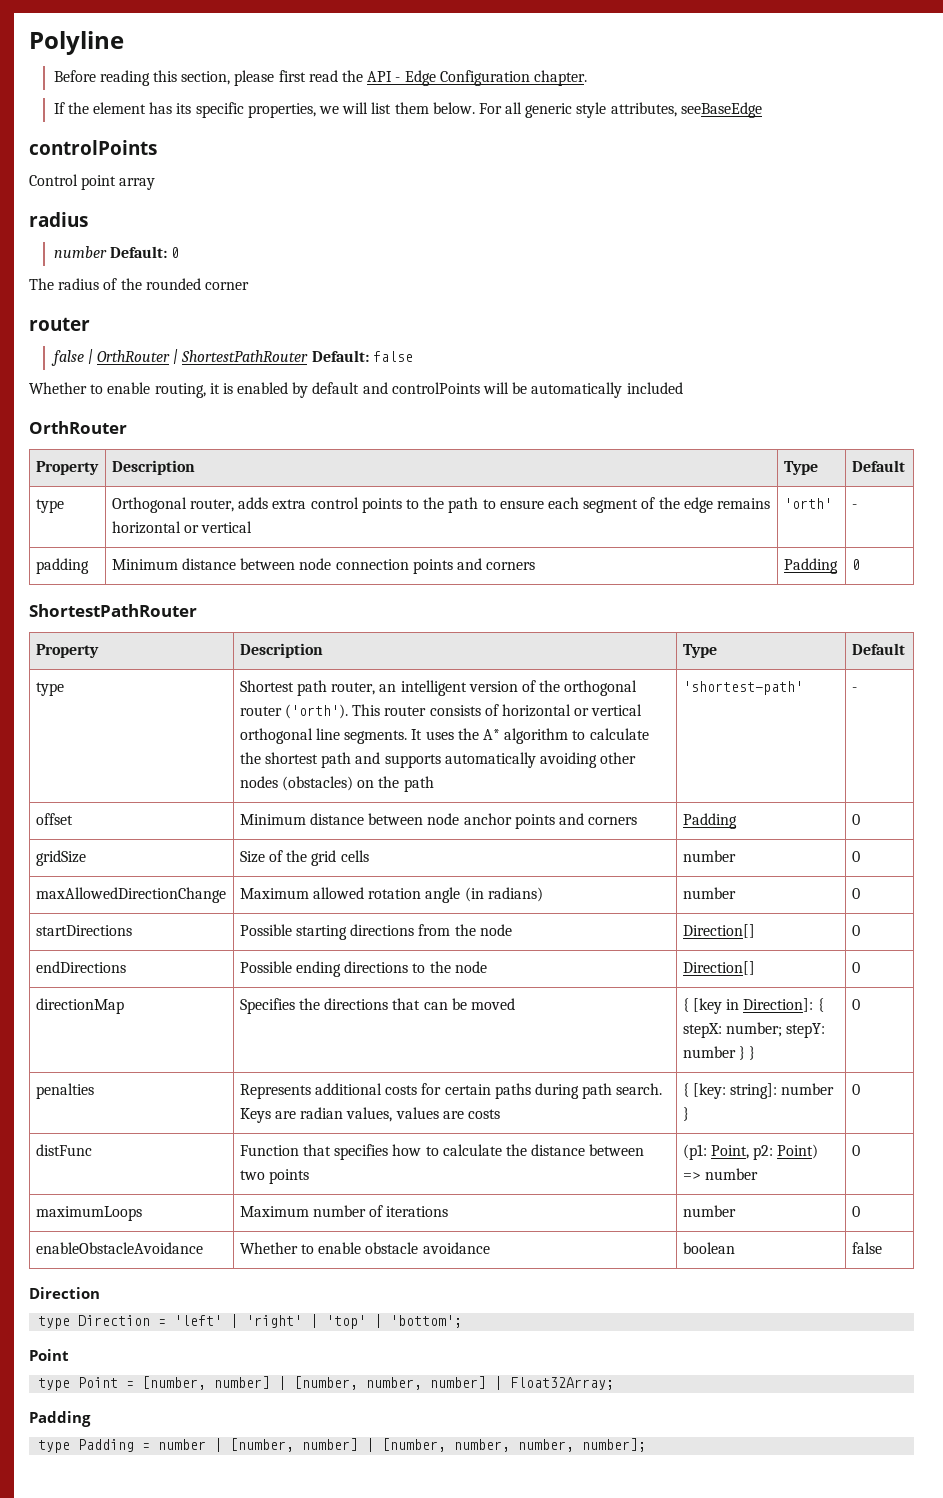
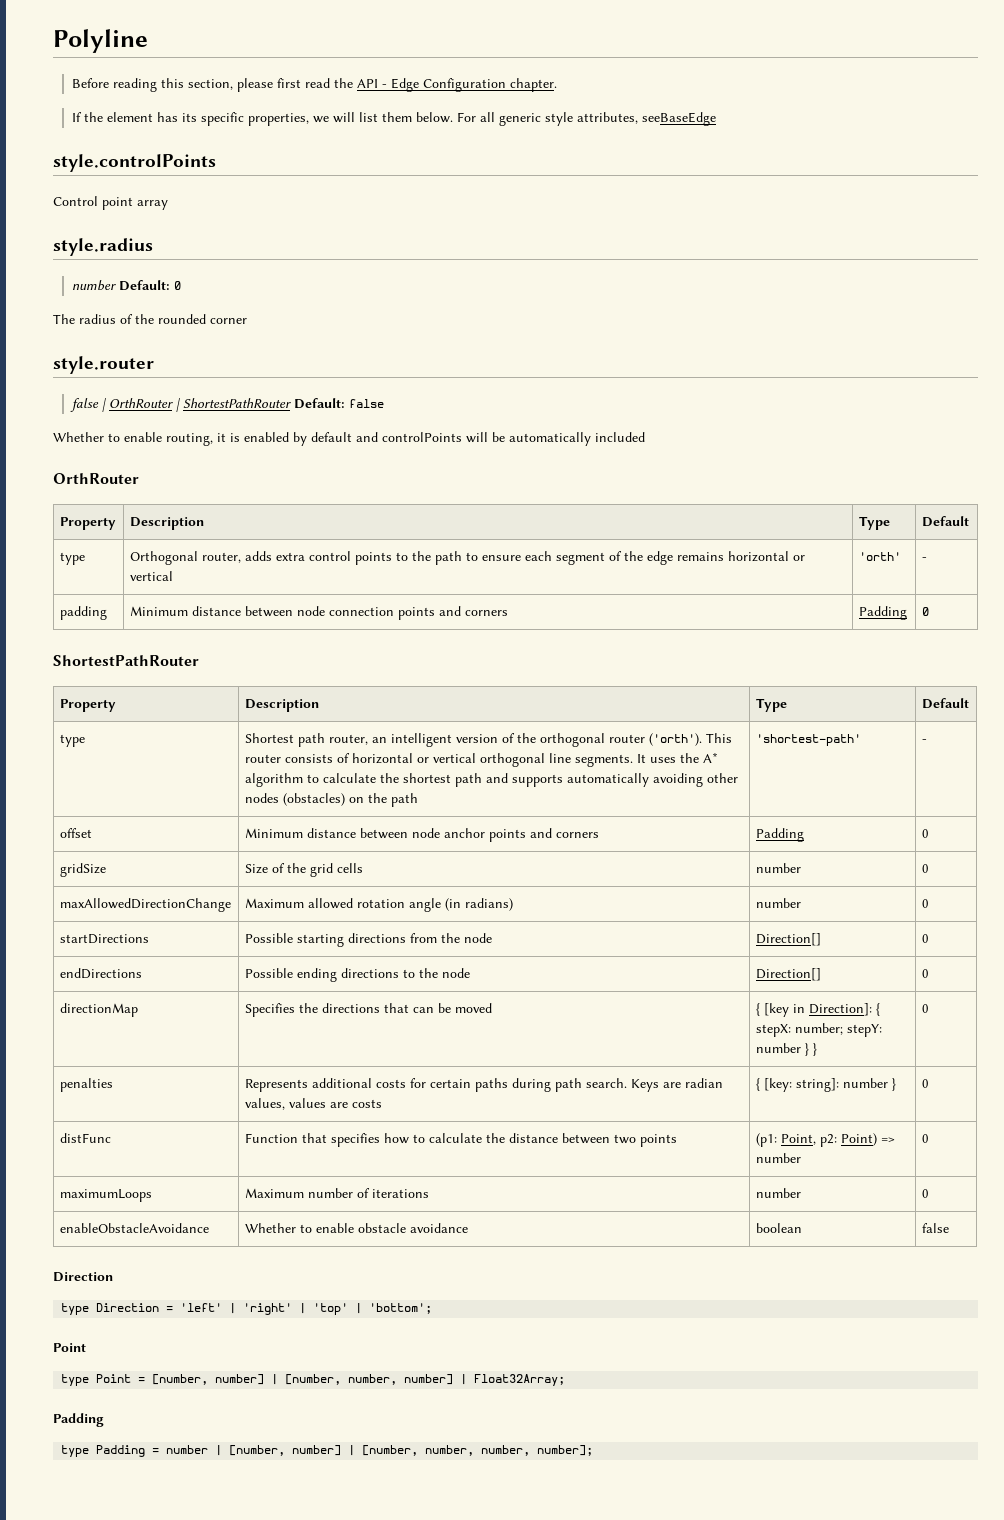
[29,140,157,155] controlPoints -> [53,154,216,172] style.controlPoints
[29,212,88,227] radius -> [53,238,153,256] style.radius
[29,317,90,331] router -> [53,356,154,374] style.router

